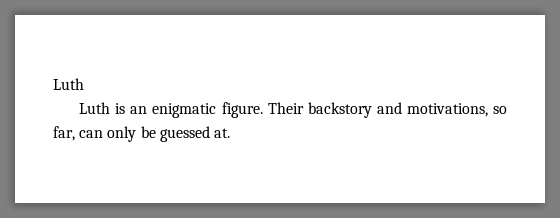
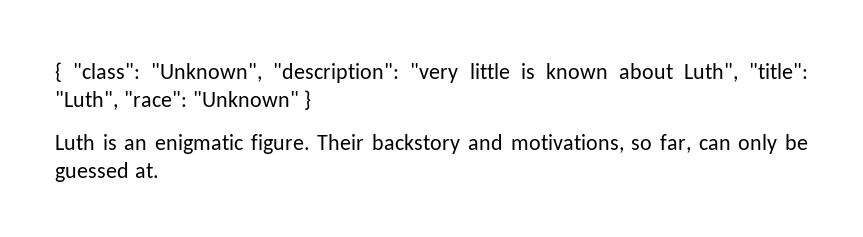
[53,78,84,90] Luth -> [55,62,809,83] [55,90,312,110] { "class": "Unknown", "description": "very little is known about Luth", "title": "Luth", "race": "Unknown" }

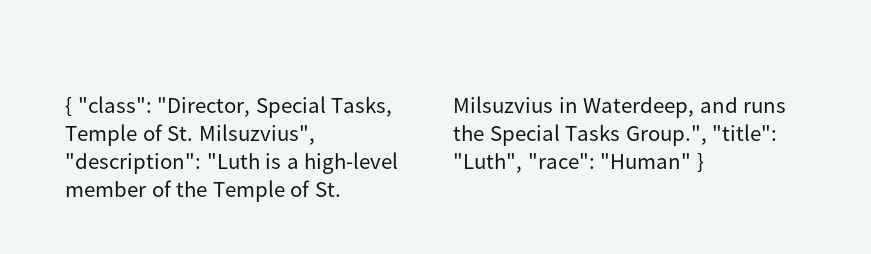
[151,63,738,83] "Unknown", "description": "very little is known about Luth", -> [157,96,393,118] [65,124,315,146] [65,152,399,174] [65,180,341,202] [453,96,787,118] [453,124,707,146] "Director, Special Tasks, Temple of St. Milsuzvius", "description": "Luth is a high-level member of the Temple of St. Milsuzvius in Waterdeep, and runs the Special Tasks Group.",
[192,91,299,107] "Unknown" -> [600,153,692,169] "Human"
[55,134,809,154] [55,162,159,182] // Luth is an enigmatic figure. Their backstory and motivations, so far, can only be guessed at. -> (704, 162) none

